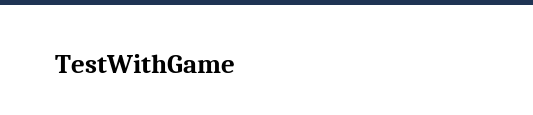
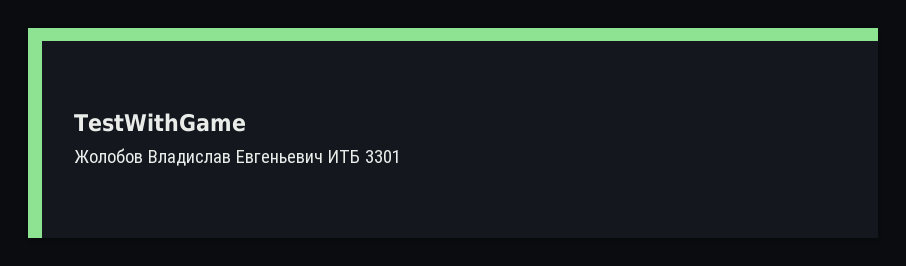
(235, 63) none -> [74,148,401,166] // Жолобов Владислав Евгеньевич ИТБ 3301

